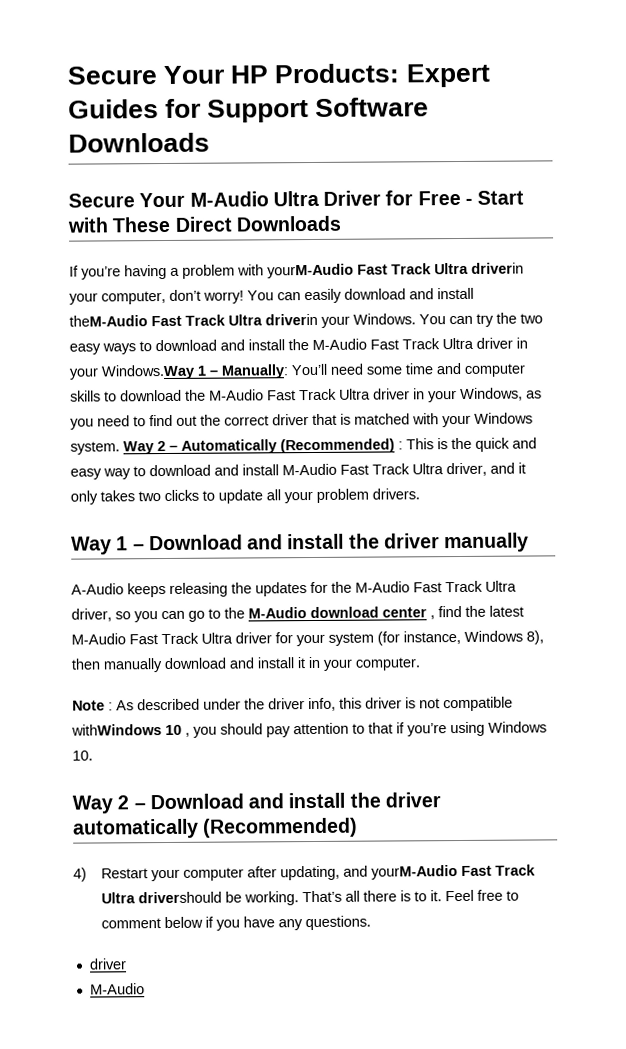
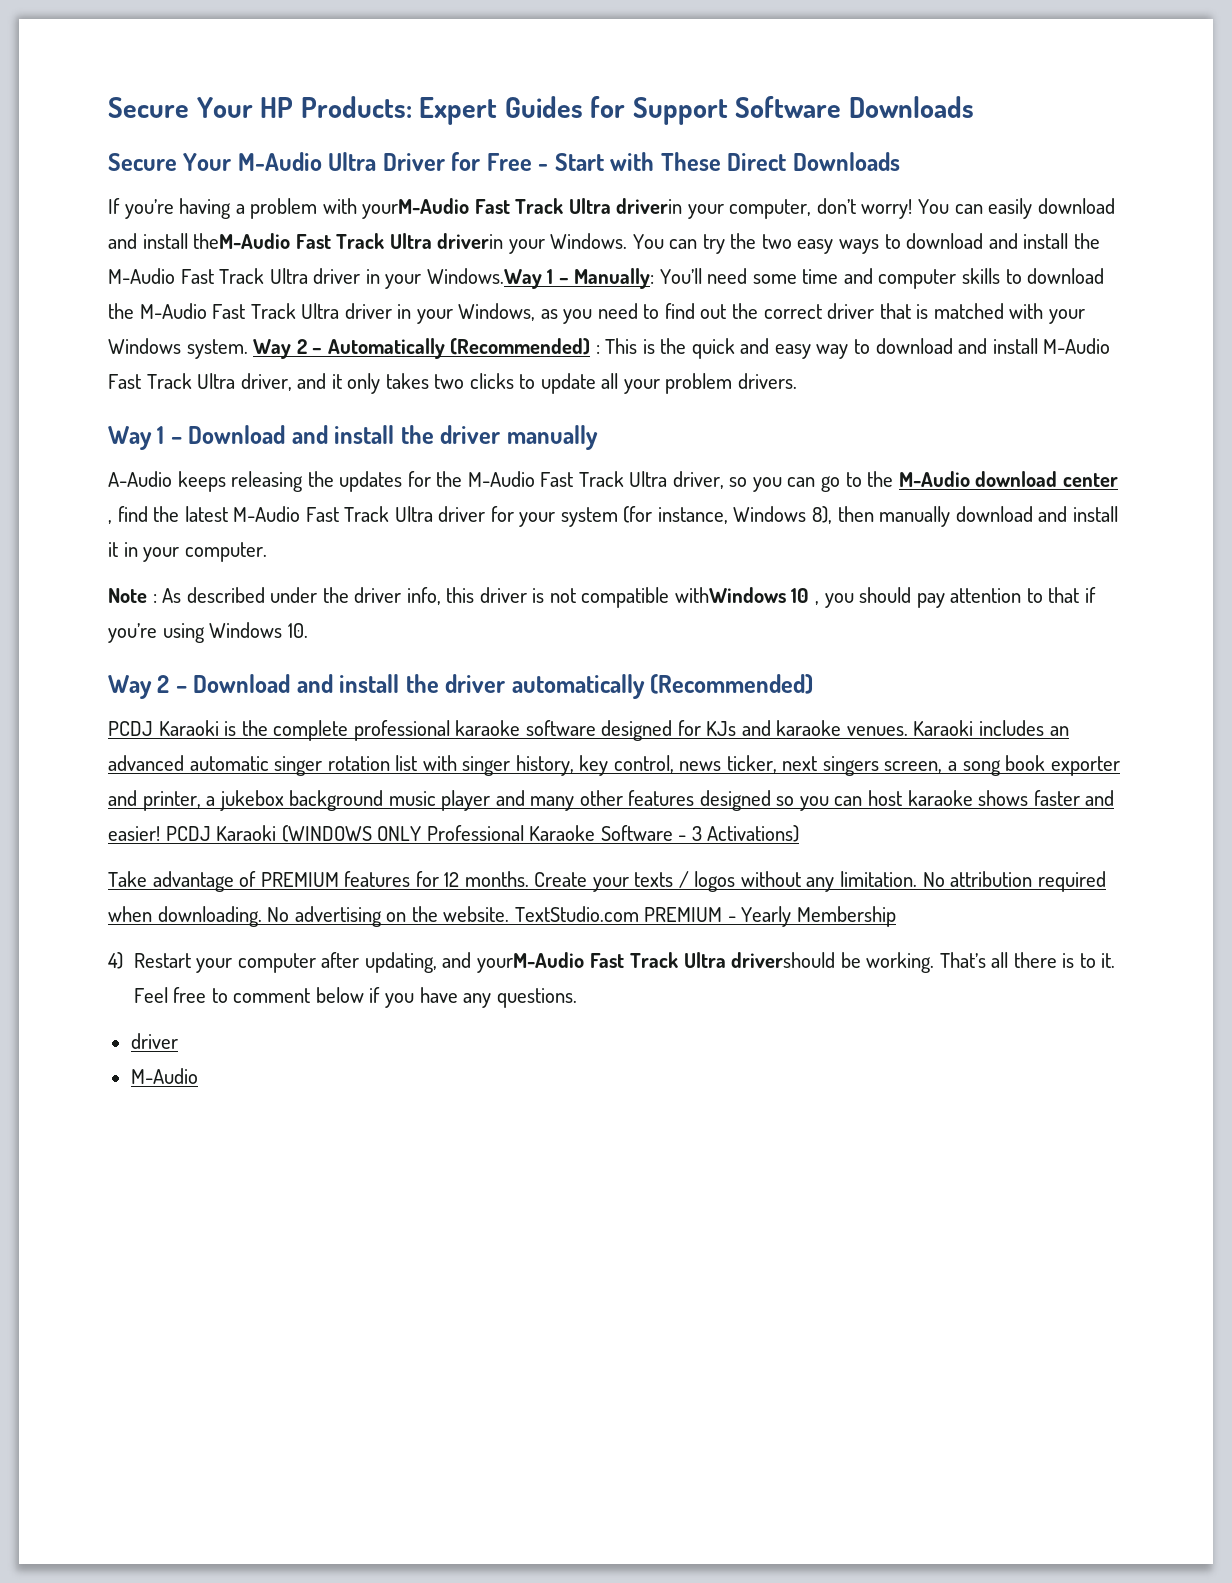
(359, 827) none -> [108,720,1069,741] [108,755,1120,776] [108,790,1115,811] [108,825,800,842] [108,871,1106,892] [108,906,896,927] // PCDJ Karaoki is the complete professional karaoke software designed for KJs and karaoke venues. Karaoki includes an advanced automatic singer rotation list with singer history, key control, news ticker, next singers screen, a song book exporter and printer, a jukebox background music player and many other features designed so you can host karaoke shows faster and easier! PCDJ Karaoki (WINDOWS ONLY Professional Karaoke Software - 3 Activations) // Take advantage of PREMIUM features for 12 months. Create your texts / logos without any limitation. No attribution required when downloading. No advertising on the website. TextStudio.com PREMIUM - Yearly Membership

